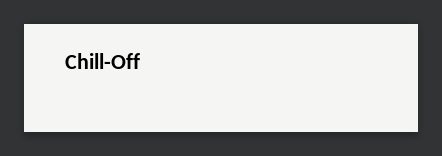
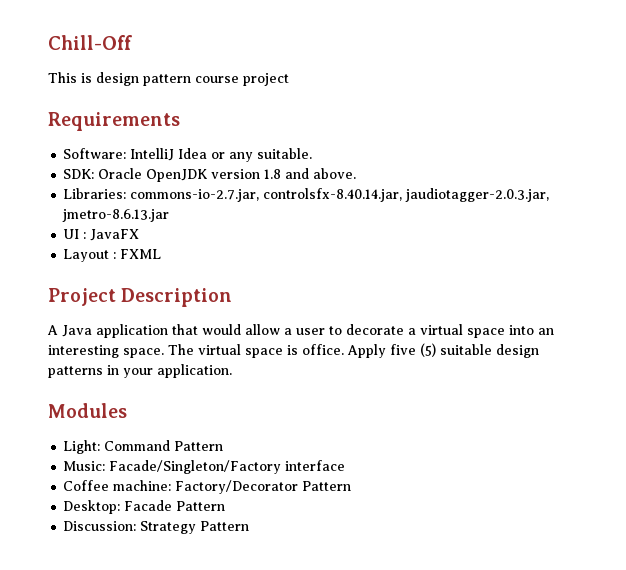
(140, 61) none -> [48,72,289,86] [48,112,180,131] [63,148,313,162] [63,168,357,182] [63,188,550,202] [62,209,170,222] [63,229,140,241] [63,249,162,262] [48,288,233,307] [47,324,554,338] [48,343,539,358] [48,364,232,378] [48,403,127,418] [63,440,224,454] [63,460,346,474] [63,480,352,494] [63,500,226,514] [63,521,250,534] // This is design pattern course project // Requirements // Software: IntelliJ Idea or any suitable. // SDK: Oracle OpenJDK version 1.8 and above. // Libraries: commons-io-2.7.jar, controlsfx-8.40.14.jar, jaudiotagger-2.0.3.jar, jmetro-8.6.13.jar // UI : JavaFX // Layout : FXML // Project Description // A Java application that would allow a user to decorate a virtual space into an interesting space. The virtual space is office. Apply five (5) suitable design patterns in your application. // Modules // Light: Command Pattern // Music: Facade/Singleton/Factory interface // Coffee machine: Factory/Decorator Pattern // Desktop: Facade Pattern // Discussion: Strategy Pattern

